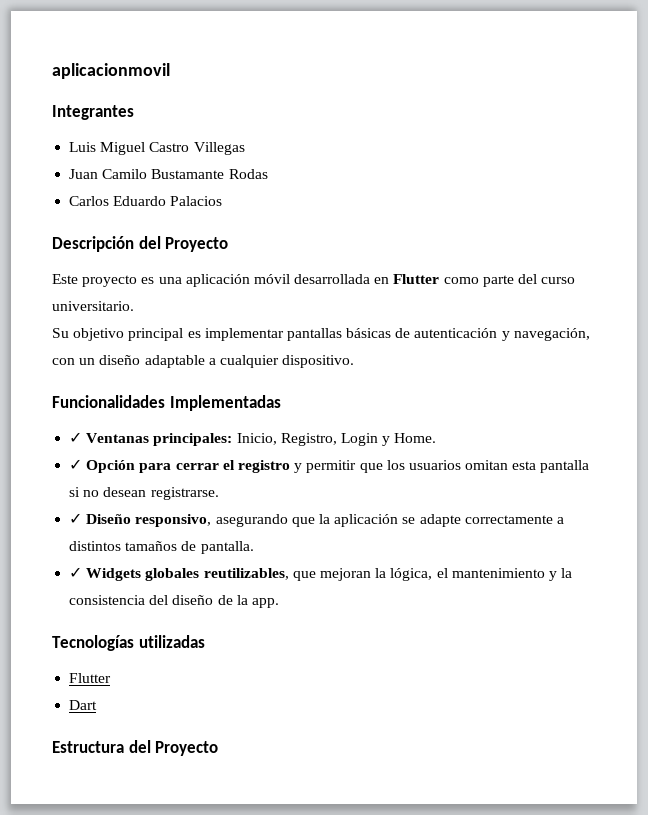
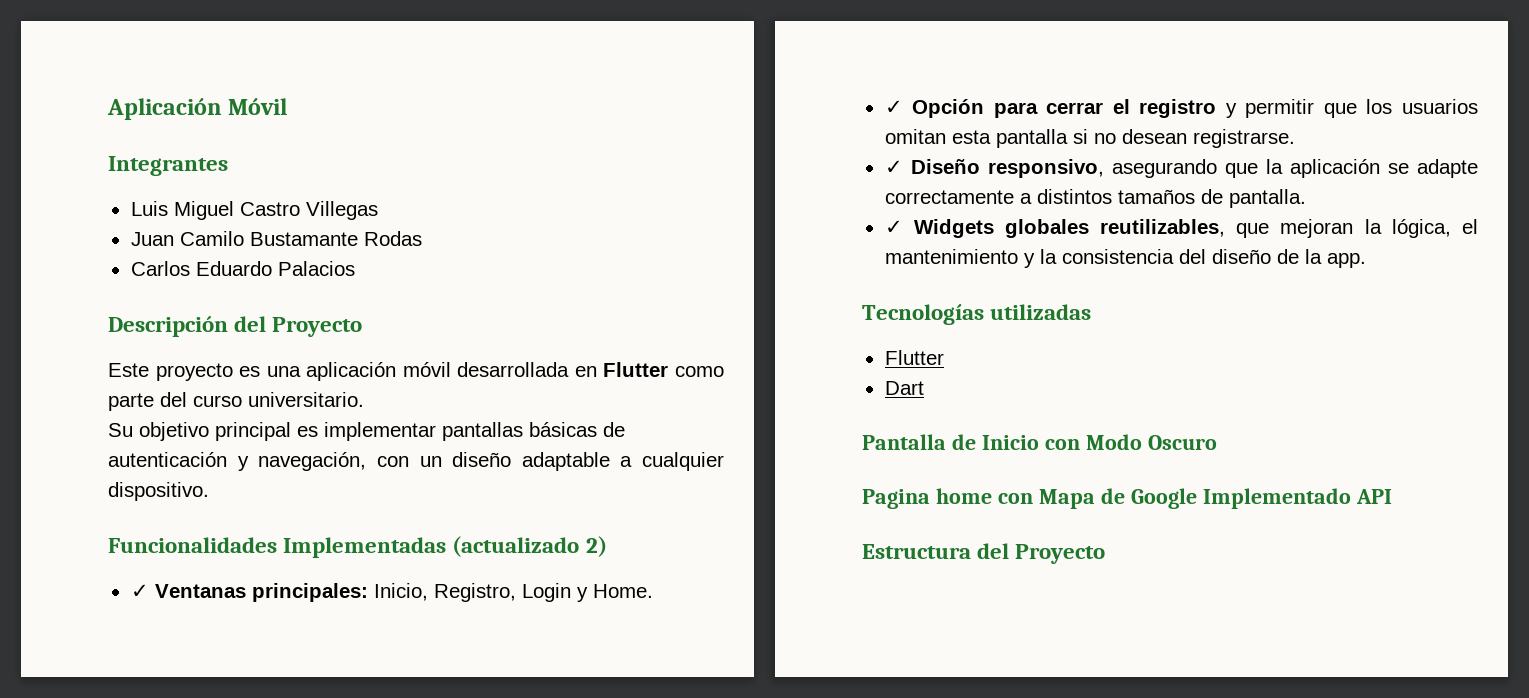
[52,63,170,79] aplicacionmovil -> [107,98,288,120] Aplicación Móvil
(281, 403) none -> [452,536,607,557] (actualizado 2)
(98, 705) none -> [862,434,1217,450] [862,488,1392,509] // Pantalla de Inicio con Modo Oscuro // Pagina home con Mapa de Google Implementado API

